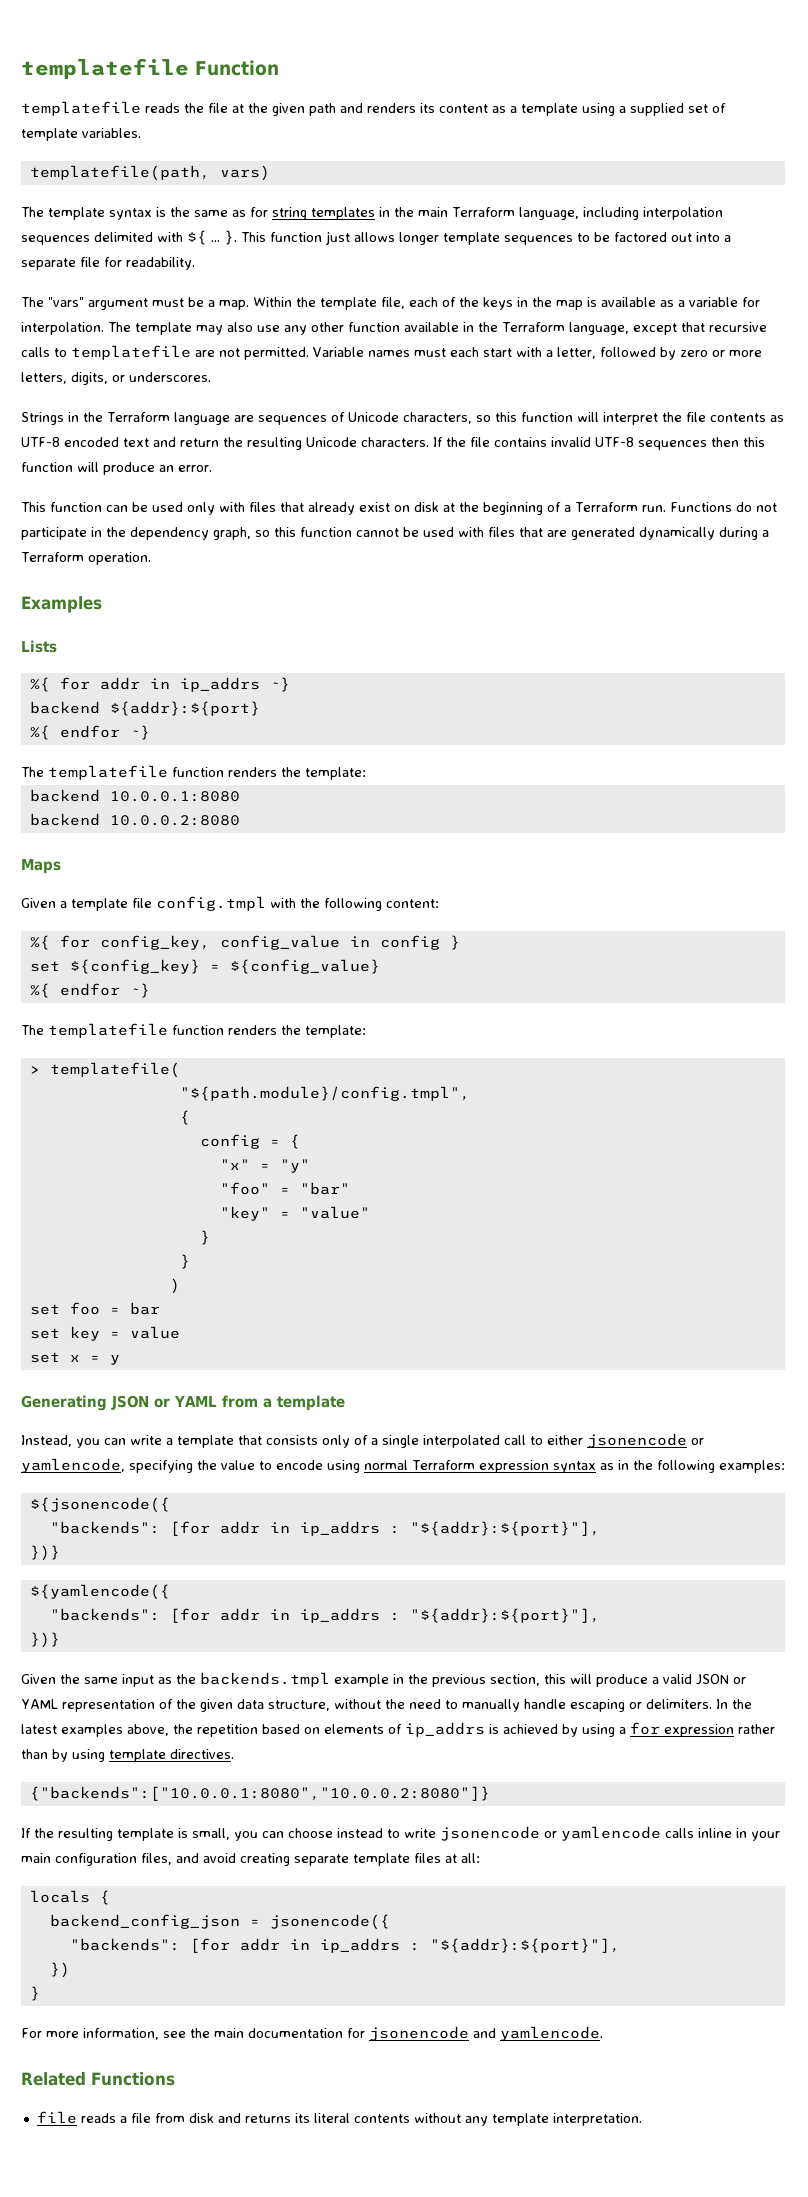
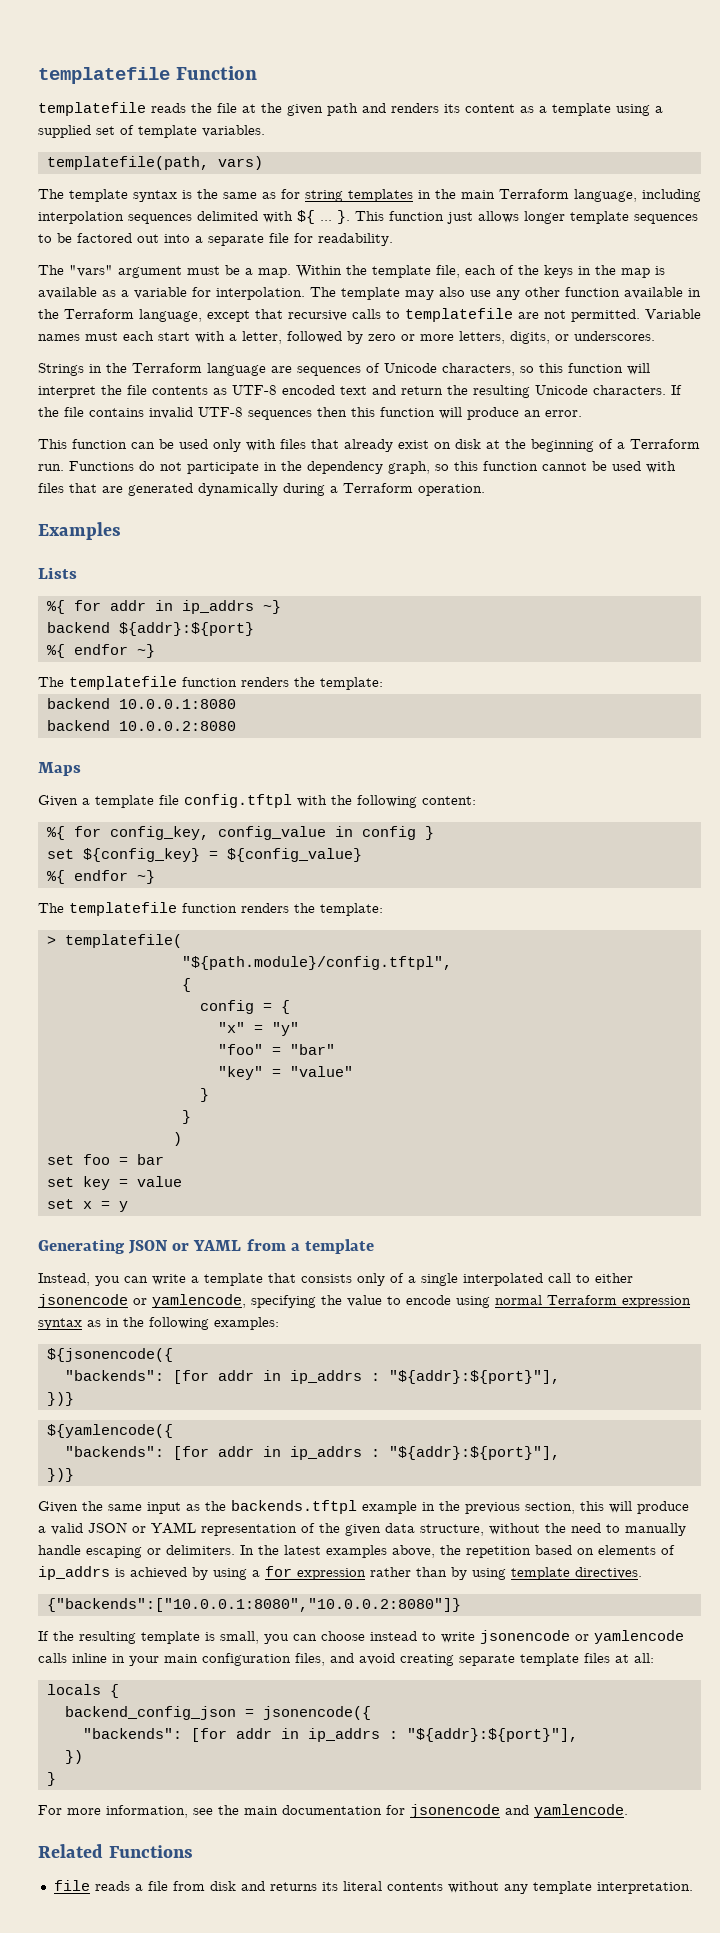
[156,896,266,911] config.tmpl -> [184,794,292,808] config.tftpl
[179,1086,470,1101] "${path.module}/config.tmpl", -> [181,956,452,970] "${path.module}/config.tftpl",
[200,1672,330,1687] backends.tmpl -> [231,1500,357,1514] backends.tftpl

